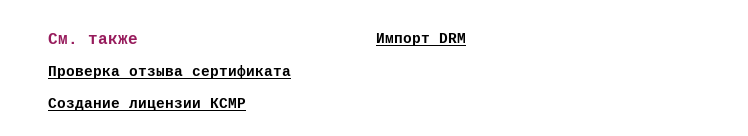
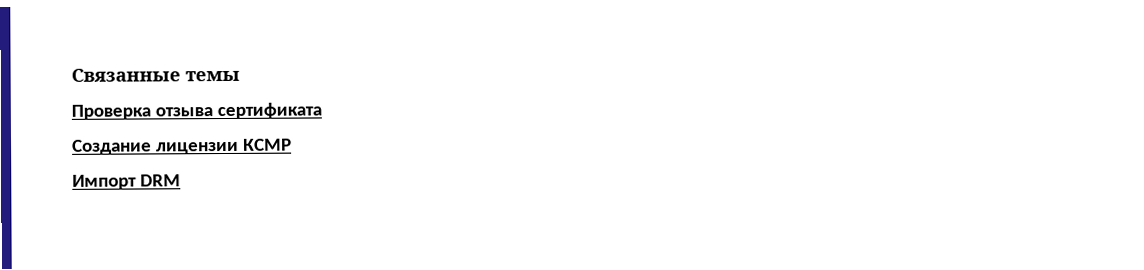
[48,33,138,44] См. также -> [71,68,240,82] Связанные темы

